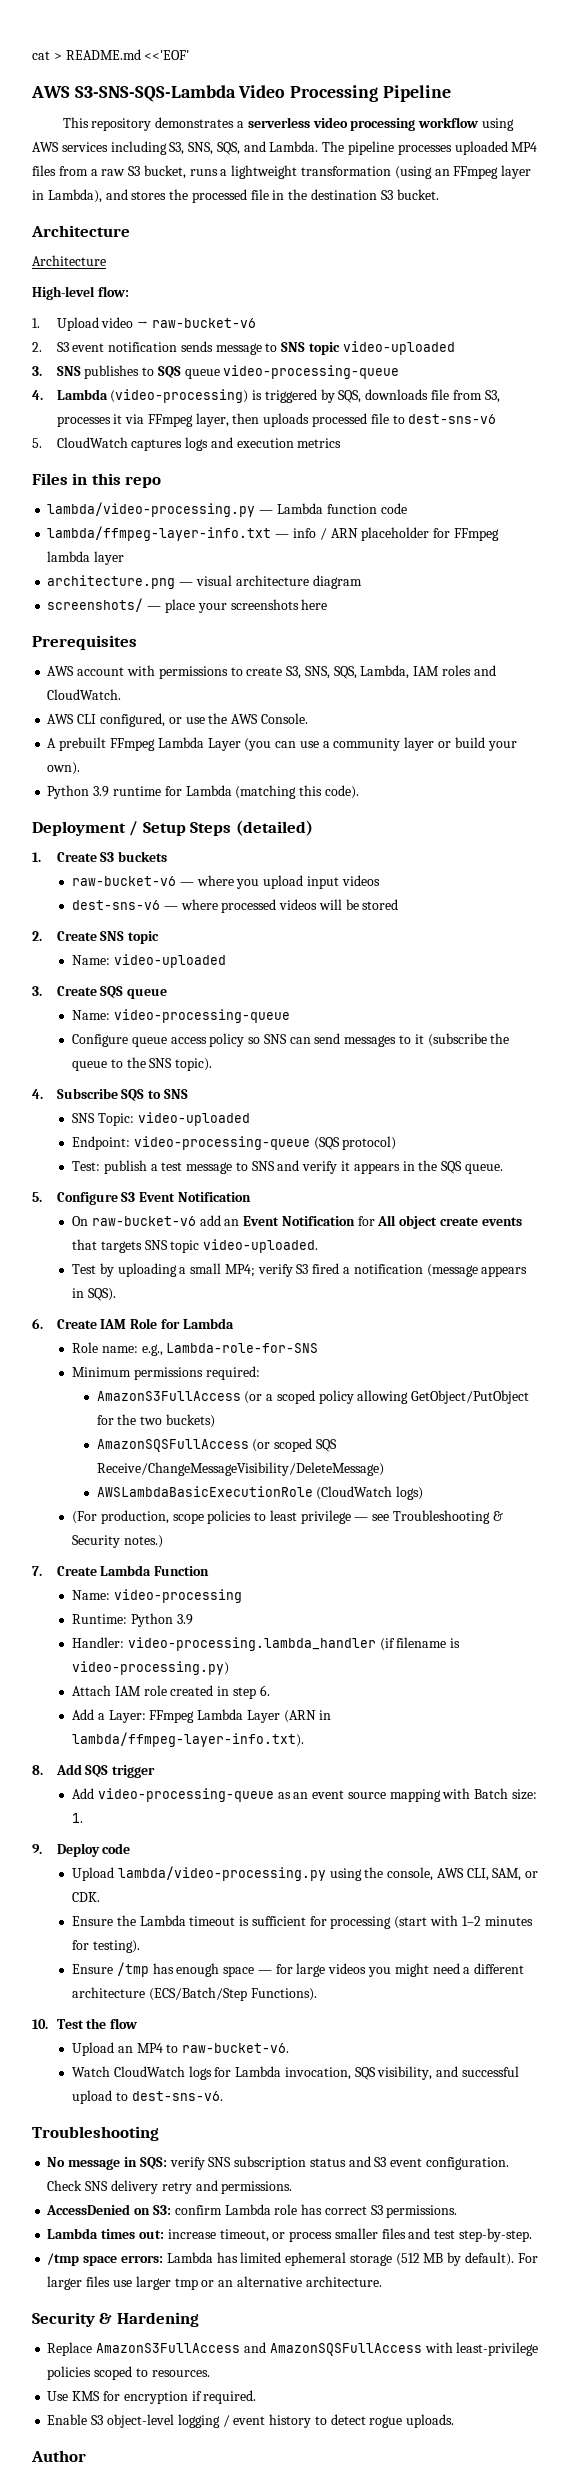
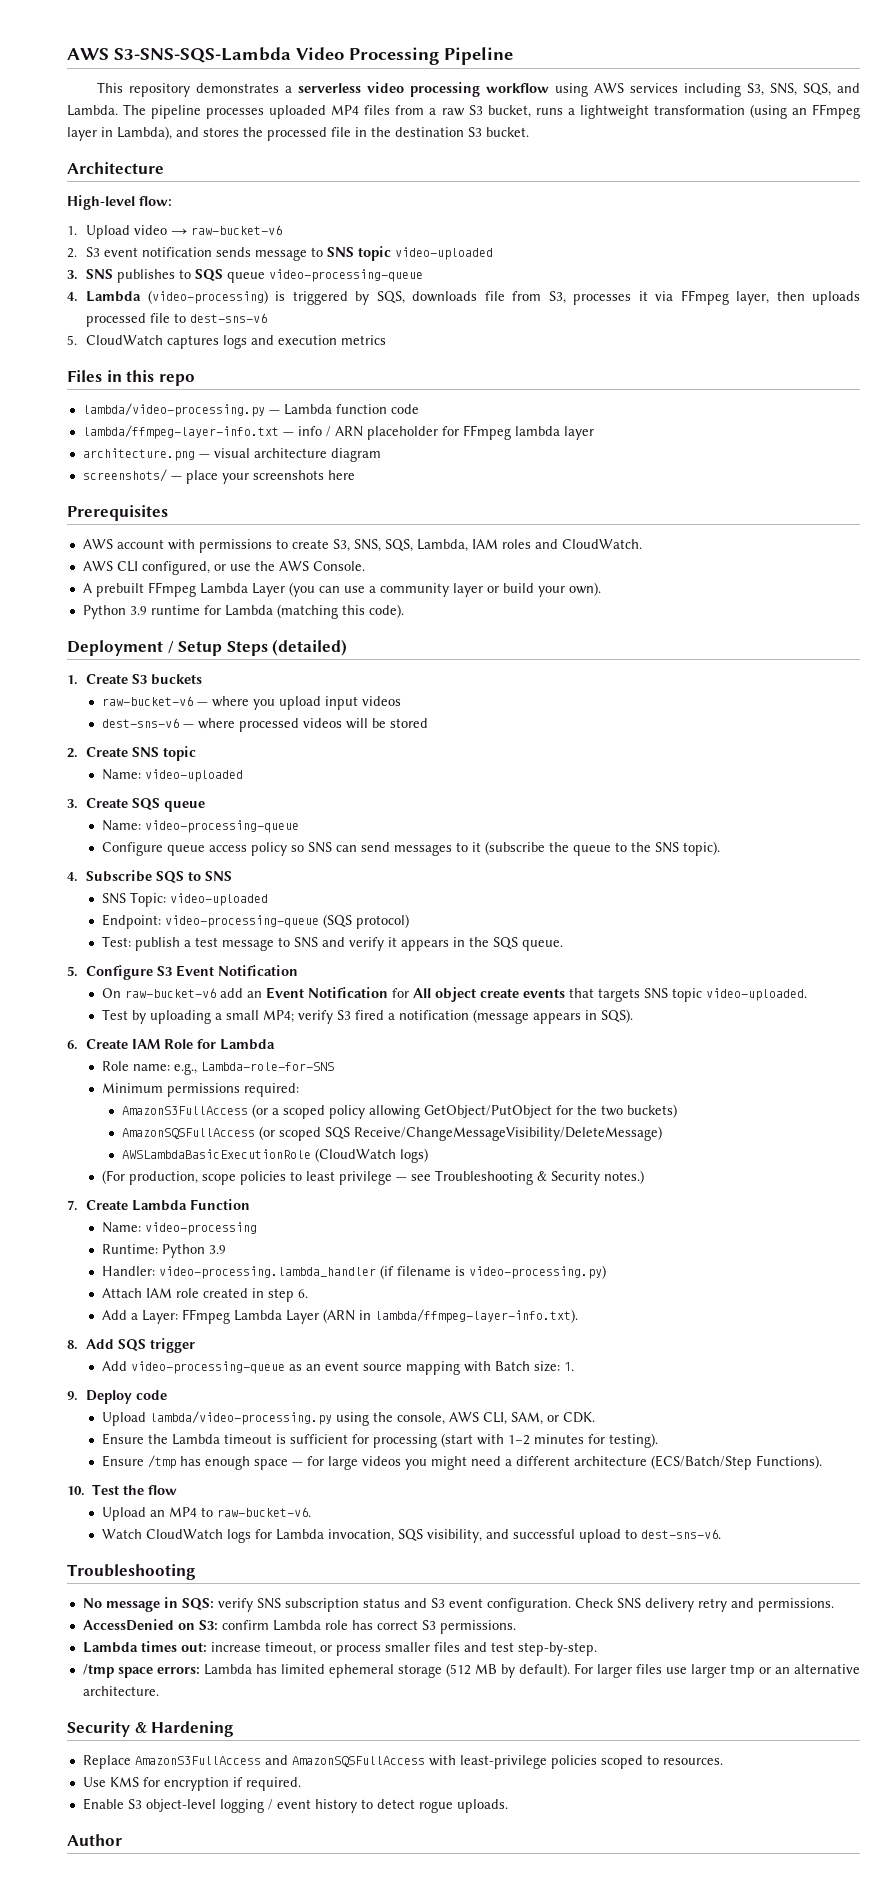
[32,49,190,60] cat > README.md <<'EOF' // -> (67, 54) none
[32,255,106,266] // Architecture -> (164, 168) none

